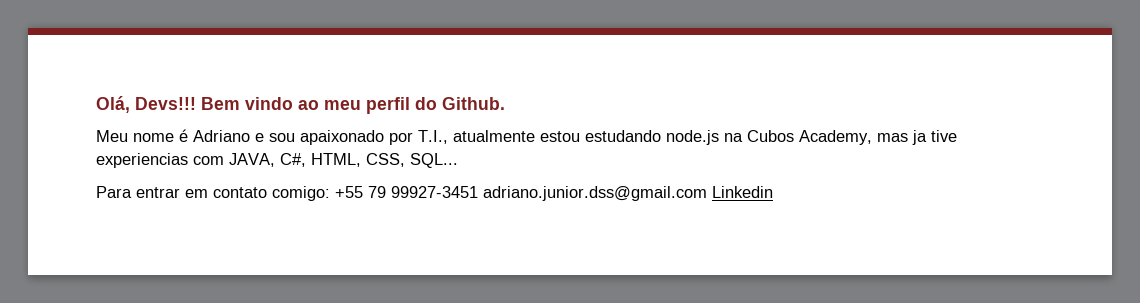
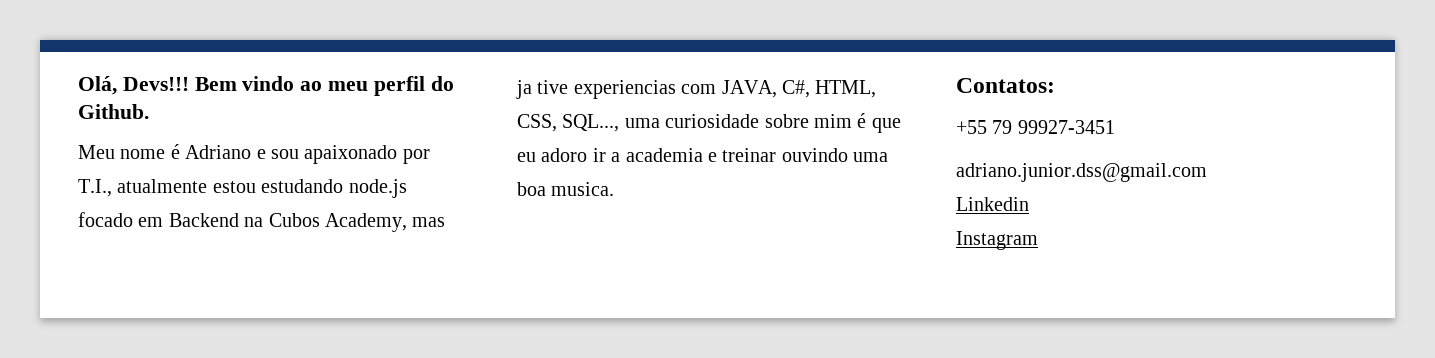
(719, 137) none -> [78,212,239,227] focado em Backend
[410,153,458,168] [96,186,330,201] SQL... // Para entrar em contato comigo: -> [562,113,901,133] [517,148,889,162] [517,182,615,196] [956,78,1055,93] SQL..., uma curiosidade sobre mim é que eu adoro ir a academia e treinar ouvindo uma boa musica. // Contatos: //
(478, 192) none -> (1115, 127) //
(707, 193) none -> (1207, 172) //
(773, 192) none -> [956,231,1038,250] // Instagram

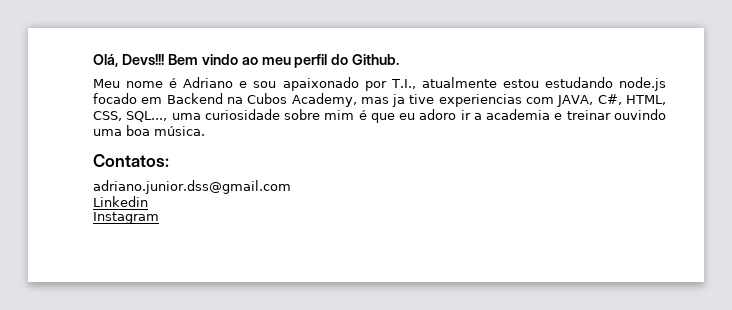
[551,182,615,196] musica. -> [154,126,205,136] música.
[956,120,1115,134] // +55 79 99927-3451 -> (169, 160) none

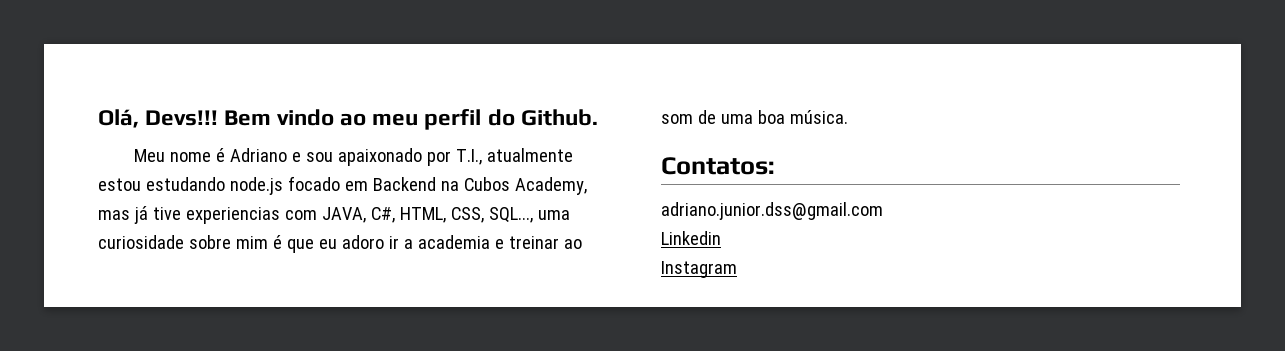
[392,94,406,107] ja -> [133,206,148,224] já
[613,109,666,120] ouvindo -> [563,239,582,249] [661,110,716,124] ao som de

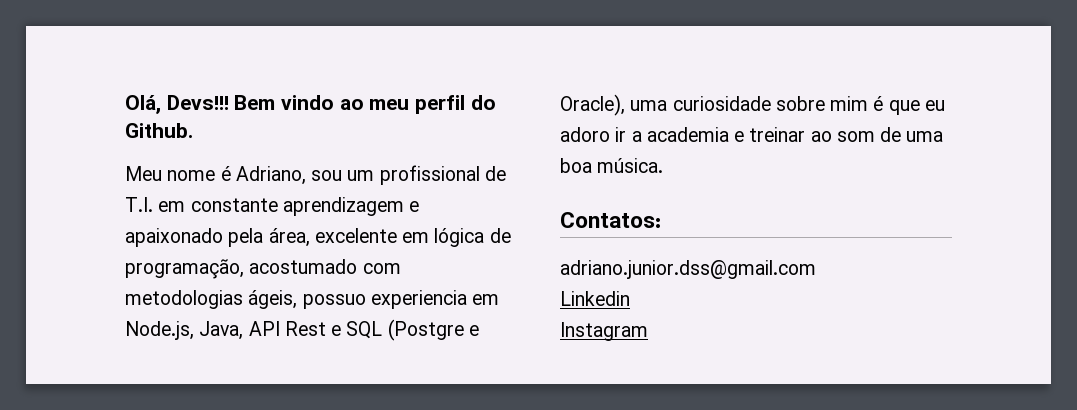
[230,148,574,166] [98,176,587,195] [98,206,533,224] Adriano e sou apaixonado por T.I., atualmente estou estudando node.js focado em Backend na Cubos Academy, mas já tive experiencias com JAVA, C#, HTML, CSS, SQL..., -> [235,165,506,185] [125,197,420,216] [125,228,511,247] [125,259,401,279] [125,290,500,309] [125,319,479,341] [560,94,625,116] Adriano, sou um profissional de T.I. em constante aprendizagem e apaixonado pela área, excelente em lógica de programação, acostumado com metodologias ágeis, possuo experiencia em Node.js, Java, API Rest e SQL (Postgre e Oracle),

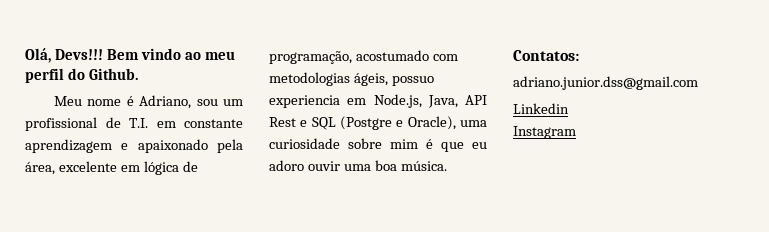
[615,127,902,142] ir a academia e treinar ao som de -> [307,161,340,171] ouvir

